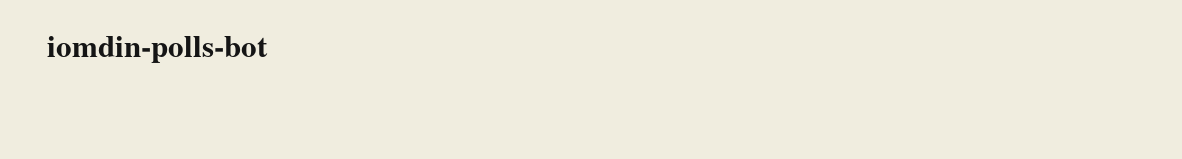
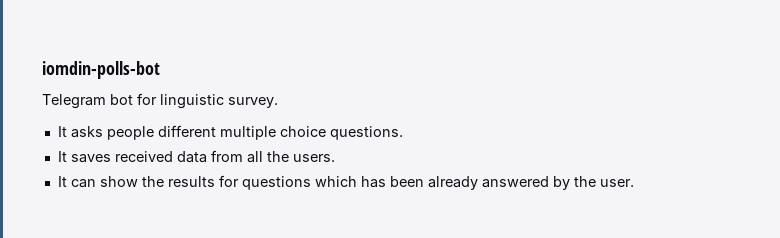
(268, 49) none -> [42,93,278,109] [57,125,403,140] [57,150,335,163] [57,175,634,190] // Telegram bot for linguistic survey. // It asks people different multiple choice questions. // It saves received data from all the users. // It can show the results for questions which has been already answered by the user.

